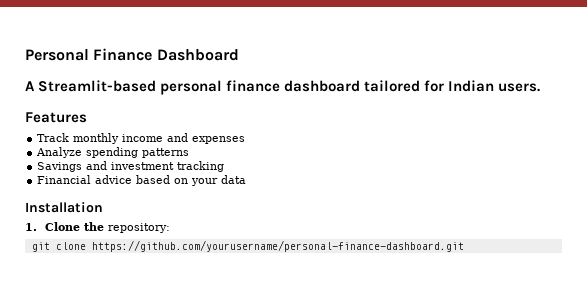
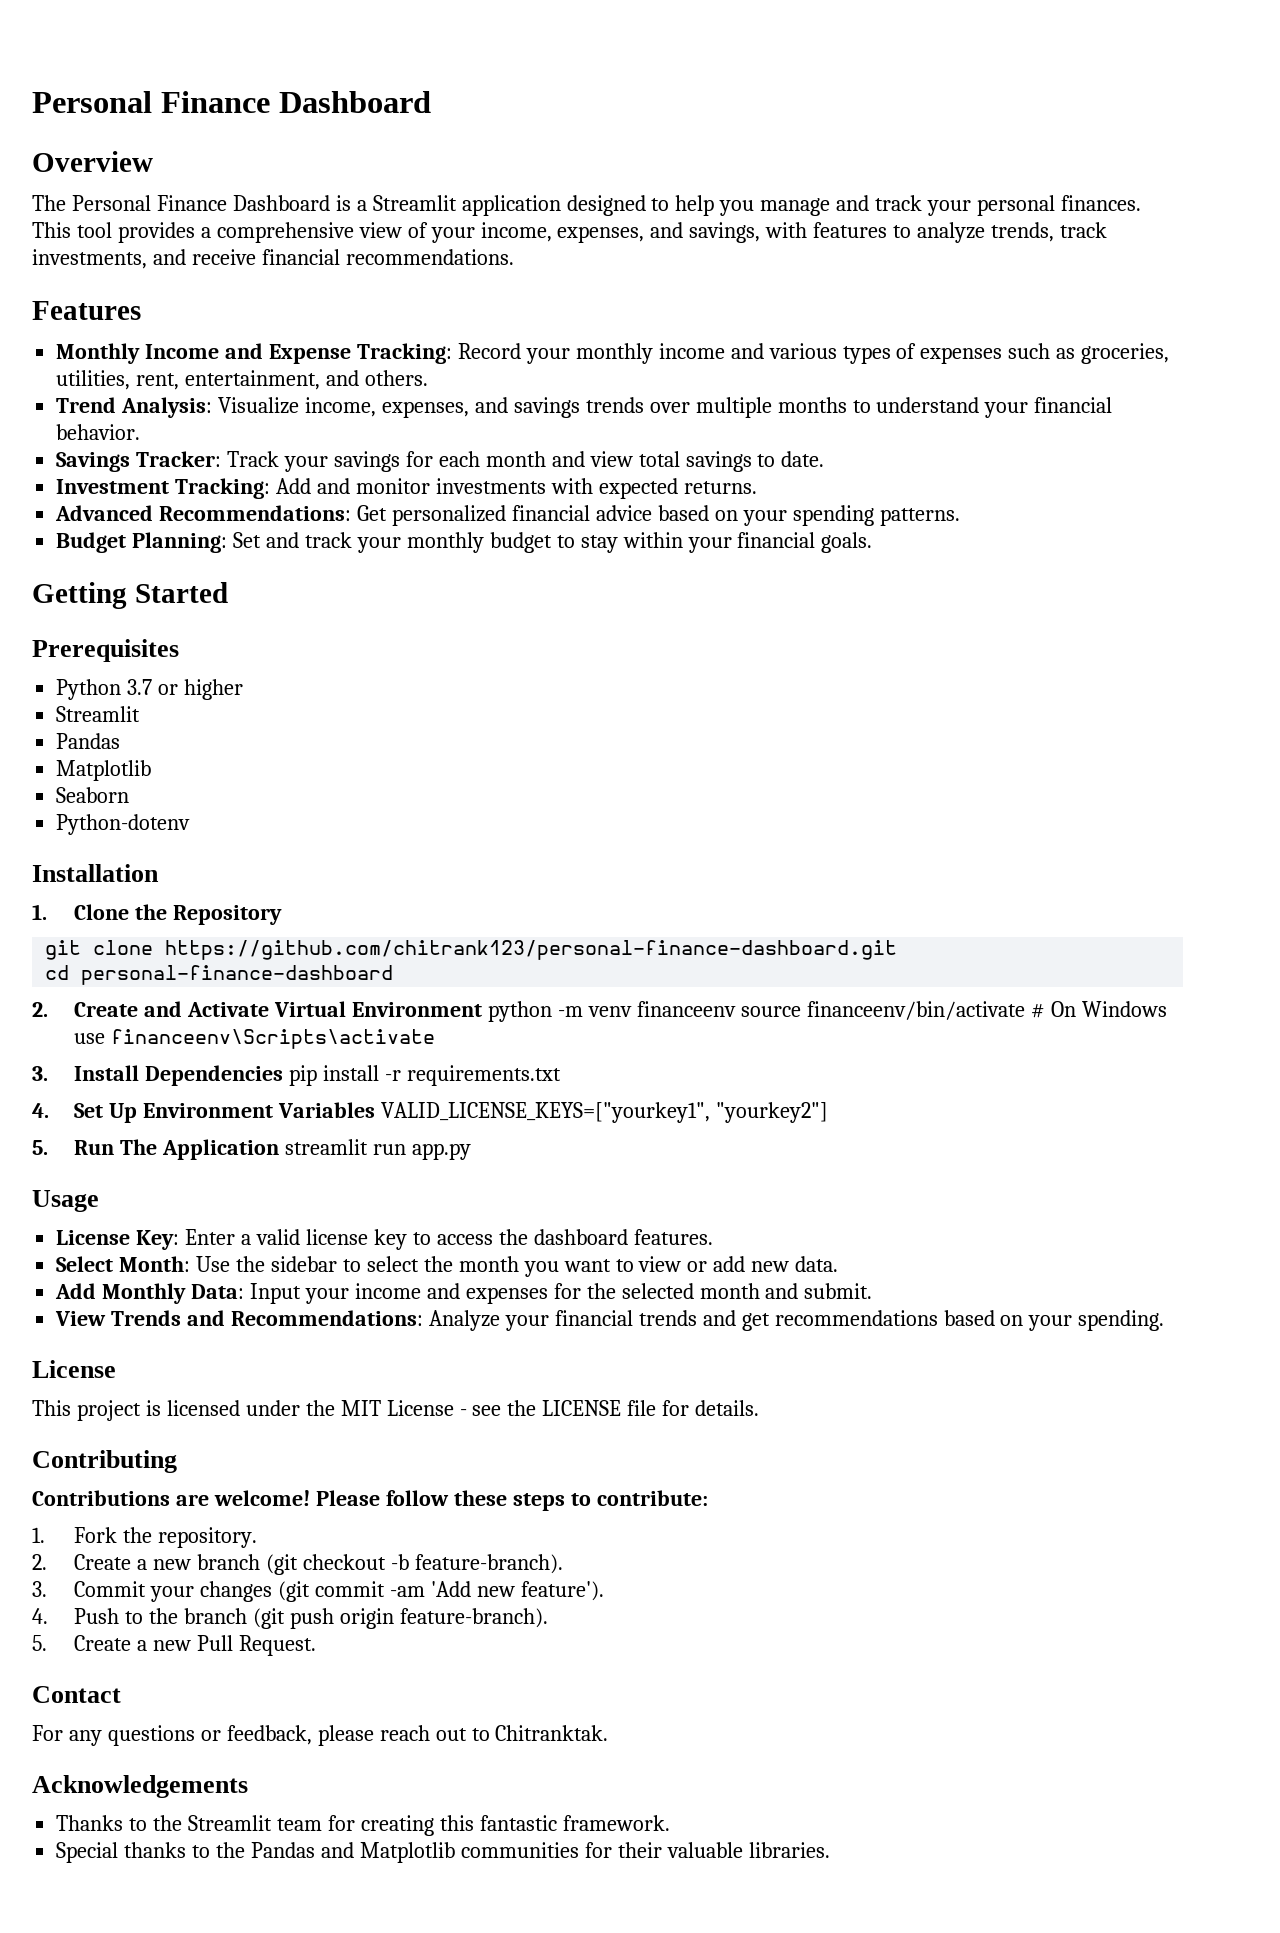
[25,80,541,95] [25,112,87,123] [37,133,246,144] [36,147,190,158] [37,161,225,172] [37,175,247,186] A Streamlit-based personal finance dashboard tailored for Indian users. // Features // Track monthly income and expenses // Analyze spending patterns // Savings and investment tracking // Financial advice based on your data -> [32,151,153,172] [32,195,1141,216] [32,222,1107,243] [32,249,514,269] [32,301,141,320] [56,343,1170,364] [56,370,428,390] [56,397,1113,418] [56,424,141,440] [56,451,825,472] [56,478,757,499] [55,505,960,526] [56,532,873,553] [32,582,228,609] [32,639,179,662] [56,679,244,700] [56,706,141,722] [56,733,121,749] [56,760,152,781] [56,787,130,803] [56,814,191,835] Overview // The Personal Finance Dashboard is a Streamlit application designed to help you manage and track your personal finances. This tool provides a comprehensive view of your income, expenses, and savings, with features to analyze trends, track investments, and receive financial recommendations. // Features // Monthly Income and Expense Tracking: Record your monthly income and various types of expenses such as groceries, utilities, rent, entertainment, and others. // Trend Analysis: Visualize income, expenses, and savings trends over multiple months to understand your financial behavior. // Savings Tracker: Track your savings for each month and view total savings to date. // Investment Tracking: Add and monitor investments with expected returns. // Advanced Recommendations: Get personalized financial advice based on your spending patterns. // Budget Planning: Set and track your monthly budget to stay within your financial goals. // Getting Started // Prerequisites // Python 3.7 or higher // Streamlit // Pandas // Matplotlib // Seaborn // Python-dotenv
[108,223,171,233] repository: -> [173,905,283,925] Repository
[91,240,464,252] https://github.com/yourusername/personal-finance-dashboard.git -> [165,940,898,960] [45,965,394,985] [32,1001,1167,1022] [74,1029,436,1049] [32,1065,561,1086] [32,1102,828,1123] [32,1139,471,1160] [32,1190,99,1212] [56,1229,713,1250] [56,1256,839,1277] [55,1283,873,1304] [55,1310,1165,1331] [32,1360,116,1378] [32,1400,760,1421] [32,1450,177,1473] [32,1490,708,1511] [32,1527,258,1548] [32,1554,563,1575] [32,1581,604,1602] [32,1608,548,1629] [32,1635,317,1656] [32,1686,121,1703] [32,1725,609,1746] [32,1775,248,1798] [56,1815,670,1836] [56,1842,830,1863] https://github.com/chitrank123/personal-finance-dashboard.git // cd personal-finance-dashboard // 2. Create and Activate Virtual Environment python -m venv financeenv source financeenv/bin/activate # On Windows use financeenv\Scripts\activate // 3. Install Dependencies pip install -r requirements.txt // 4. Set Up Environment Variables VALID_LICENSE_KEYS=["yourkey1", "yourkey2"] // 5. Run The Application streamlit run app.py // Usage // License Key: Enter a valid license key to access the dashboard features. // Select Month: Use the sidebar to select the month you want to view or add new data. // Add Monthly Data: Input your income and expenses for the selected month and submit. // View Trends and Recommendations: Analyze your financial trends and get recommendations based on your spending. // License // This project is licensed under the MIT License - see the LICENSE file for details. // Contributing // Contributions are welcome! Please follow these steps to contribute: // 1. Fork the repository. // 2. Create a new branch (git checkout -b feature-branch). // 3. Commit your changes (git commit -am 'Add new feature'). // 4. Push to the branch (git push origin feature-branch). // 5. Create a new Pull Request. // Contact // For any questions or feedback, please reach out to Chitranktak. // Acknowledgements // Thanks to the Streamlit team for creating this fantastic framework. // Special thanks to the Pandas and Matplotlib communities for their valuable libraries.

